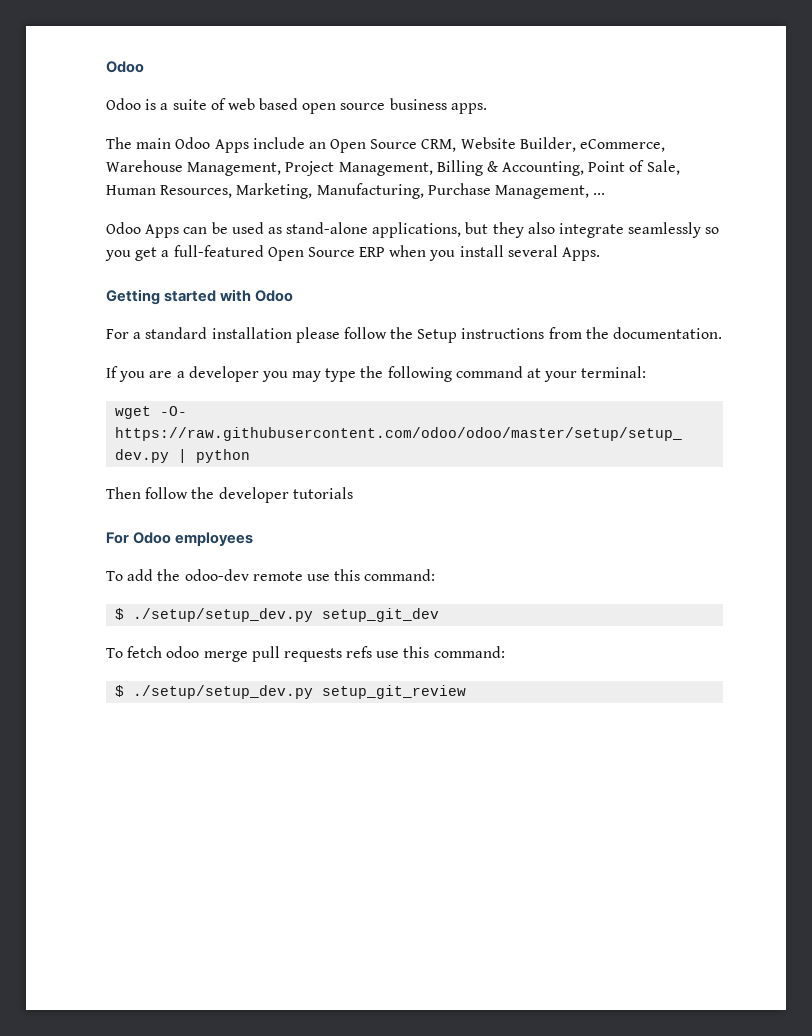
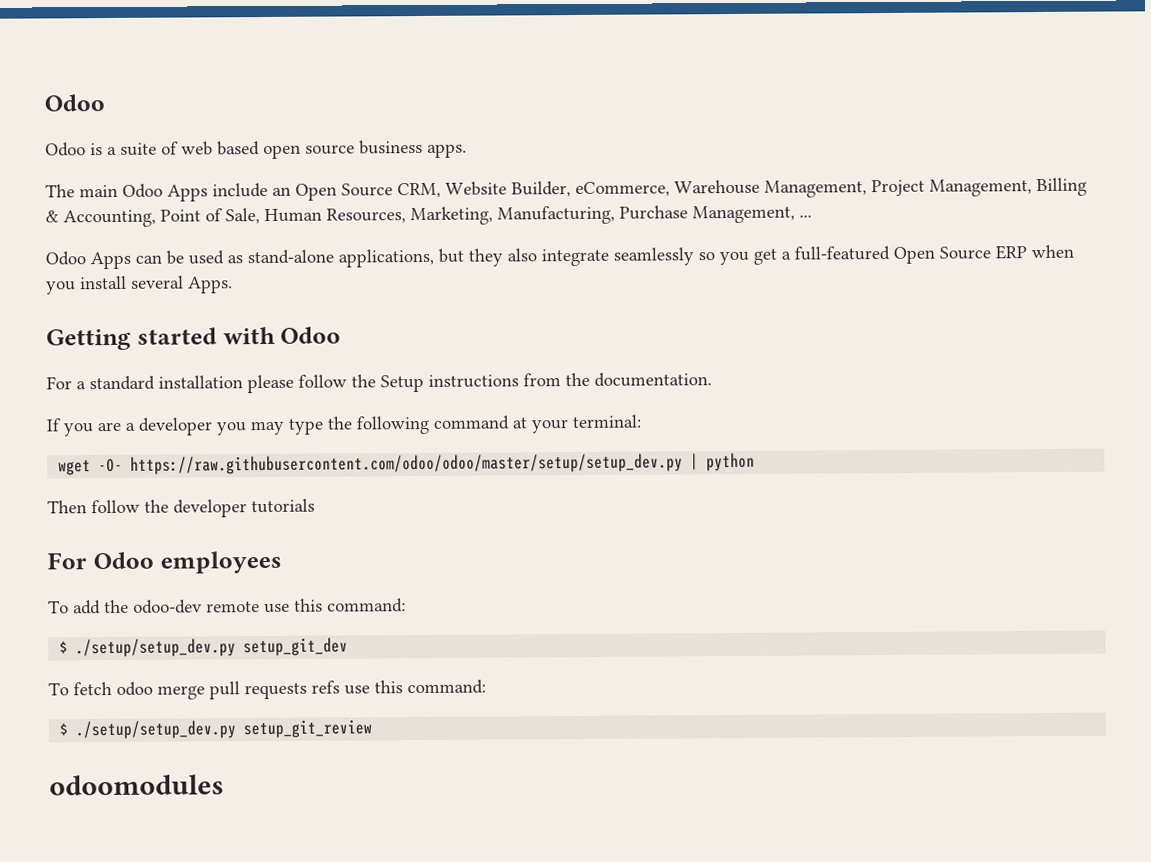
(467, 692) none -> [49,774,224,796] // odoomodules

